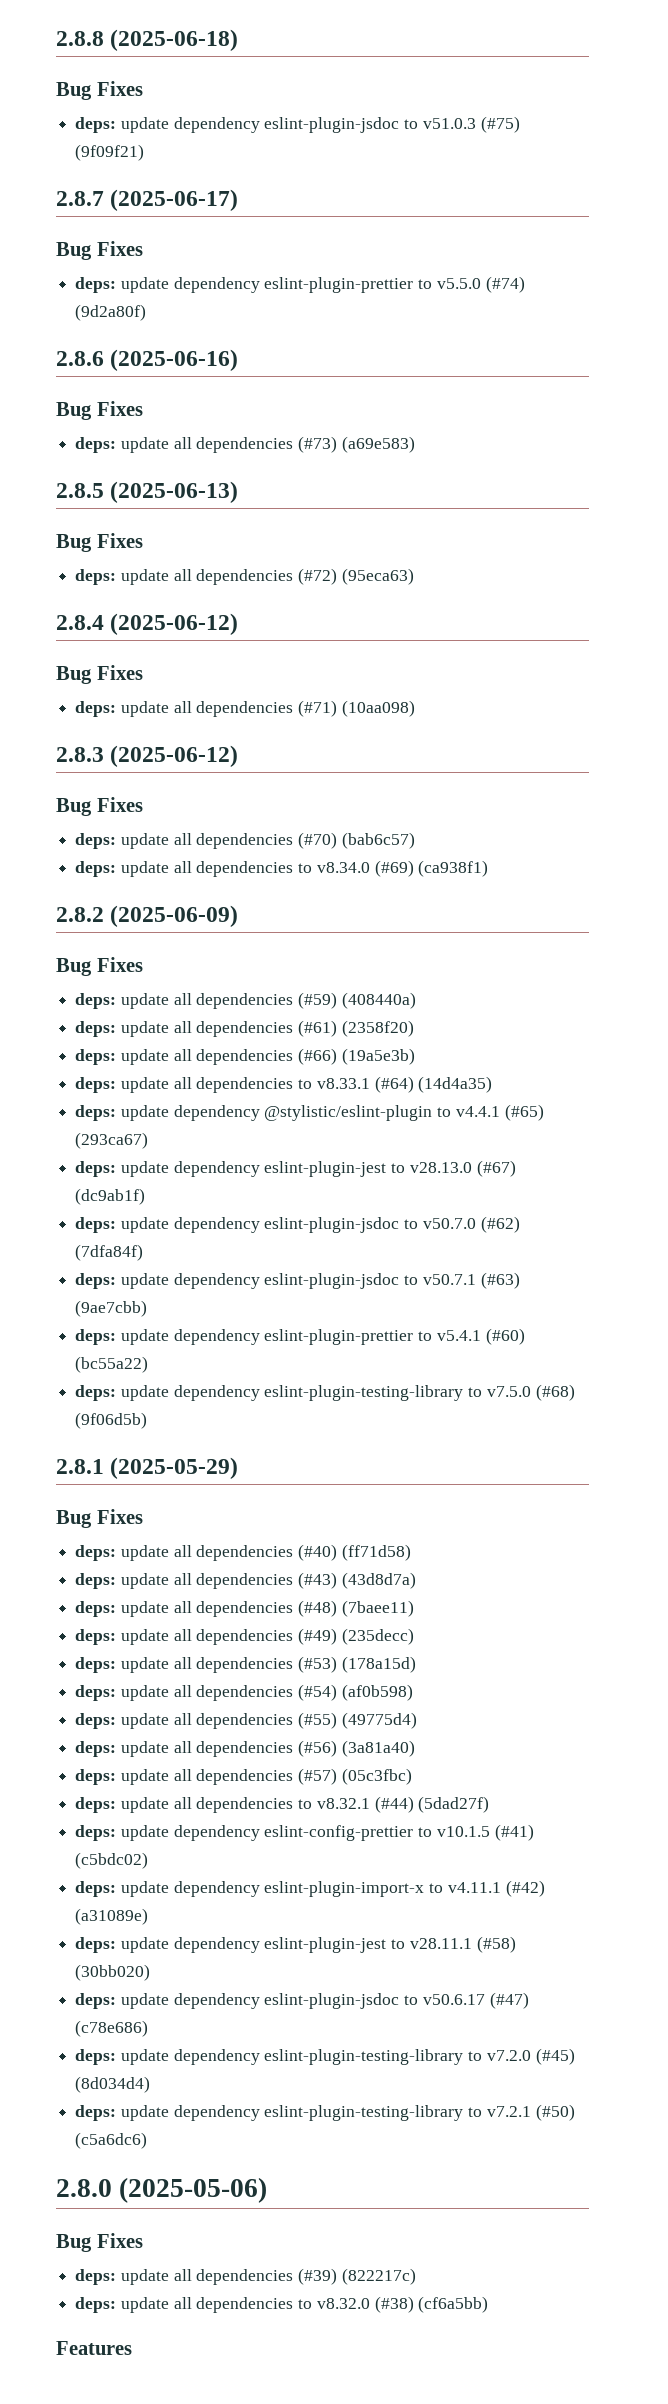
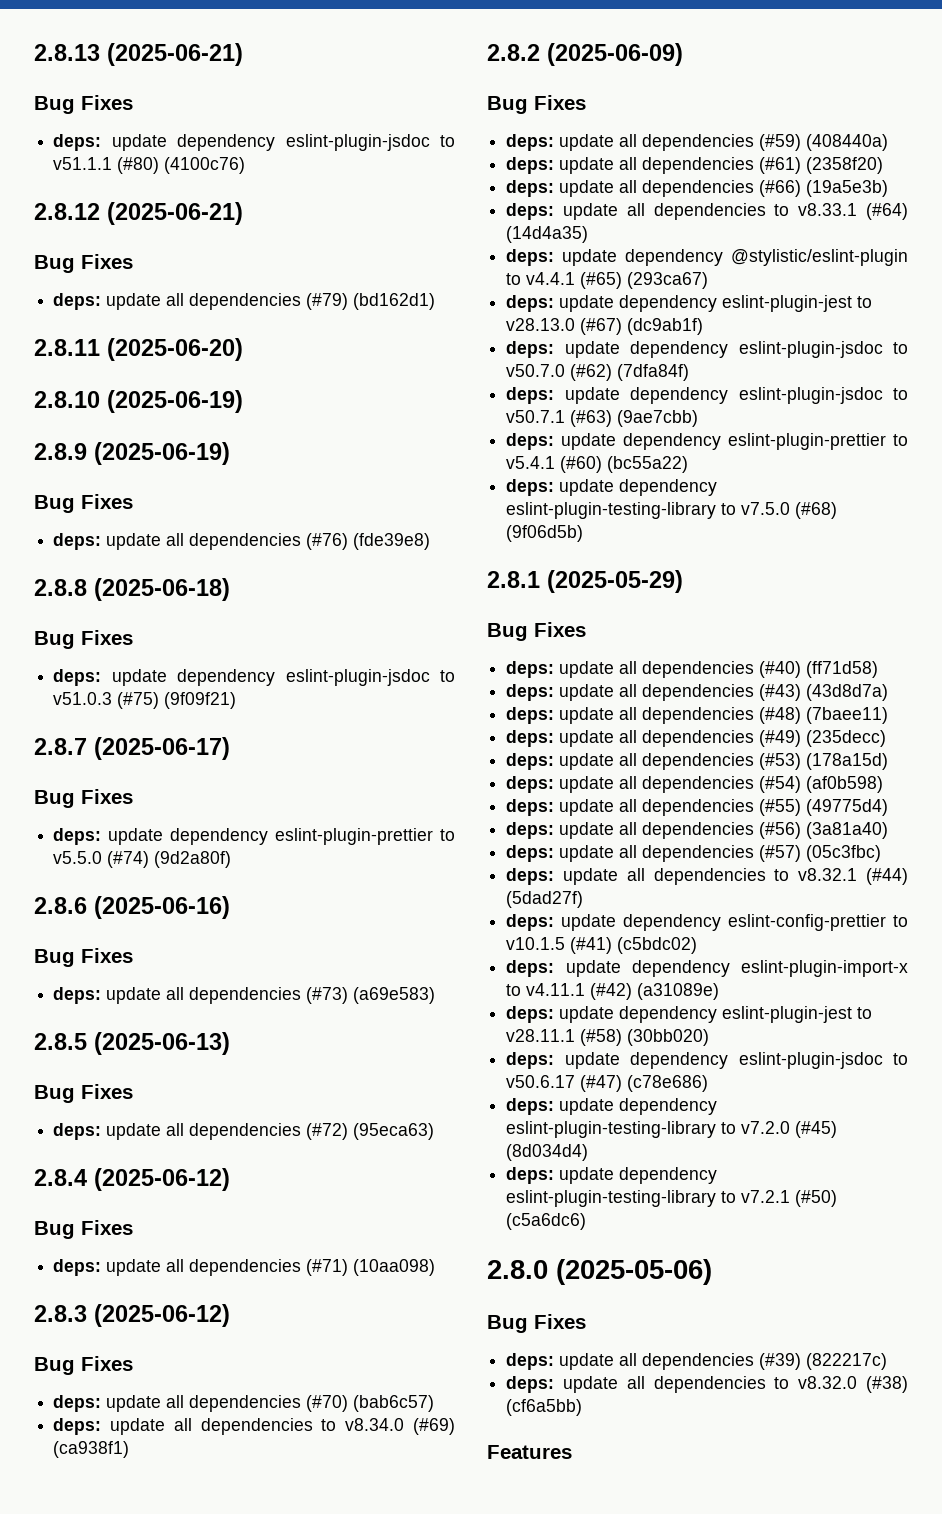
(56, 38) none -> [34,43,243,66] [34,95,133,114] [53,134,455,151] [53,157,246,174] [34,202,243,225] [34,254,133,273] [53,293,436,310] [34,338,243,361] [34,390,243,413] [34,442,230,465] [34,494,133,513] [53,533,431,550] 2.8.13 (2025-06-21) // Bug Fixes // deps: update dependency eslint-plugin-jsdoc to v51.1.1 (#80) (4100c76) // 2.8.12 (2025-06-21) // Bug Fixes // deps: update all dependencies (#79) (bd162d1) // 2.8.11 (2025-06-20) // 2.8.10 (2025-06-19) // 2.8.9 (2025-06-19) // Bug Fixes // deps: update all dependencies (#76) (fde39e8) //

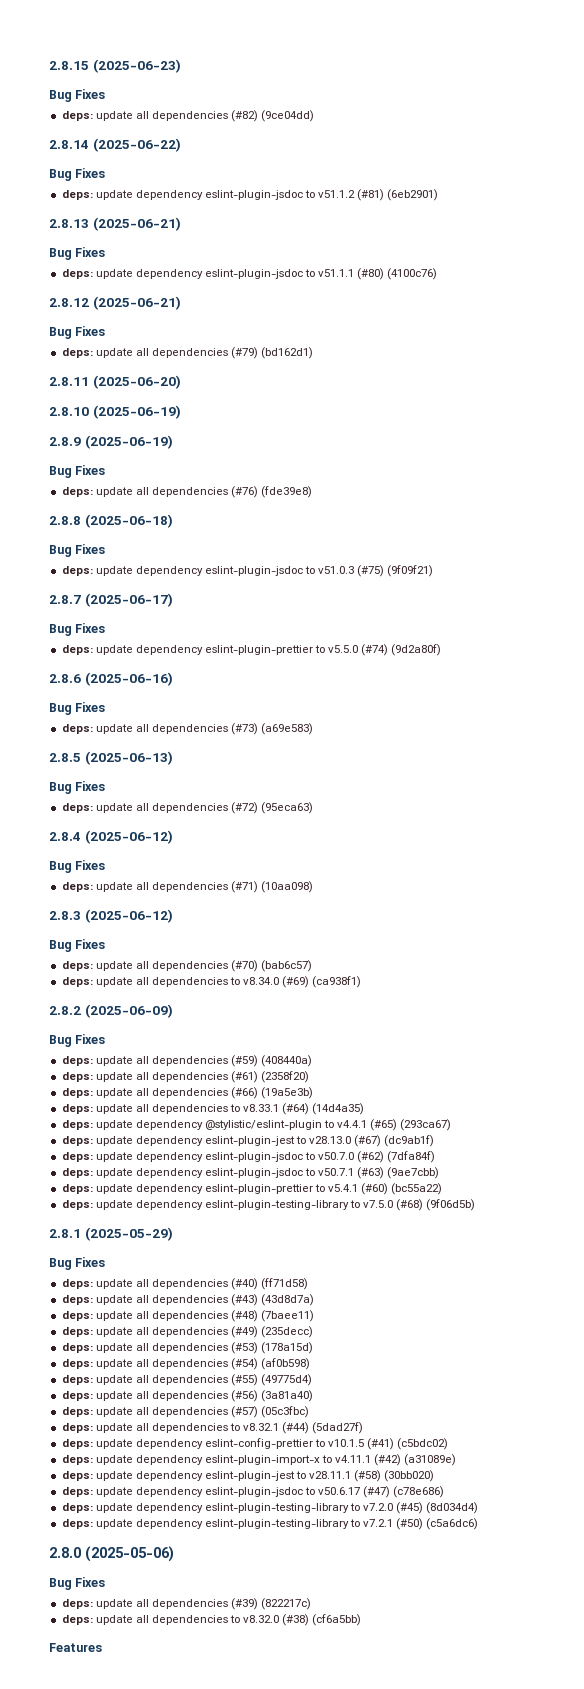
(34, 52) none -> [49,59,181,73] [49,89,106,102] [61,110,315,122] [49,138,181,152] [49,168,106,181] [61,189,439,201] 2.8.15 (2025-06-23) // Bug Fixes // deps: update all dependencies (#82) (9ce04dd) // 2.8.14 (2025-06-22) // Bug Fixes // deps: update dependency eslint-plugin-jsdoc to v51.1.2 (#81) (6eb2901) //

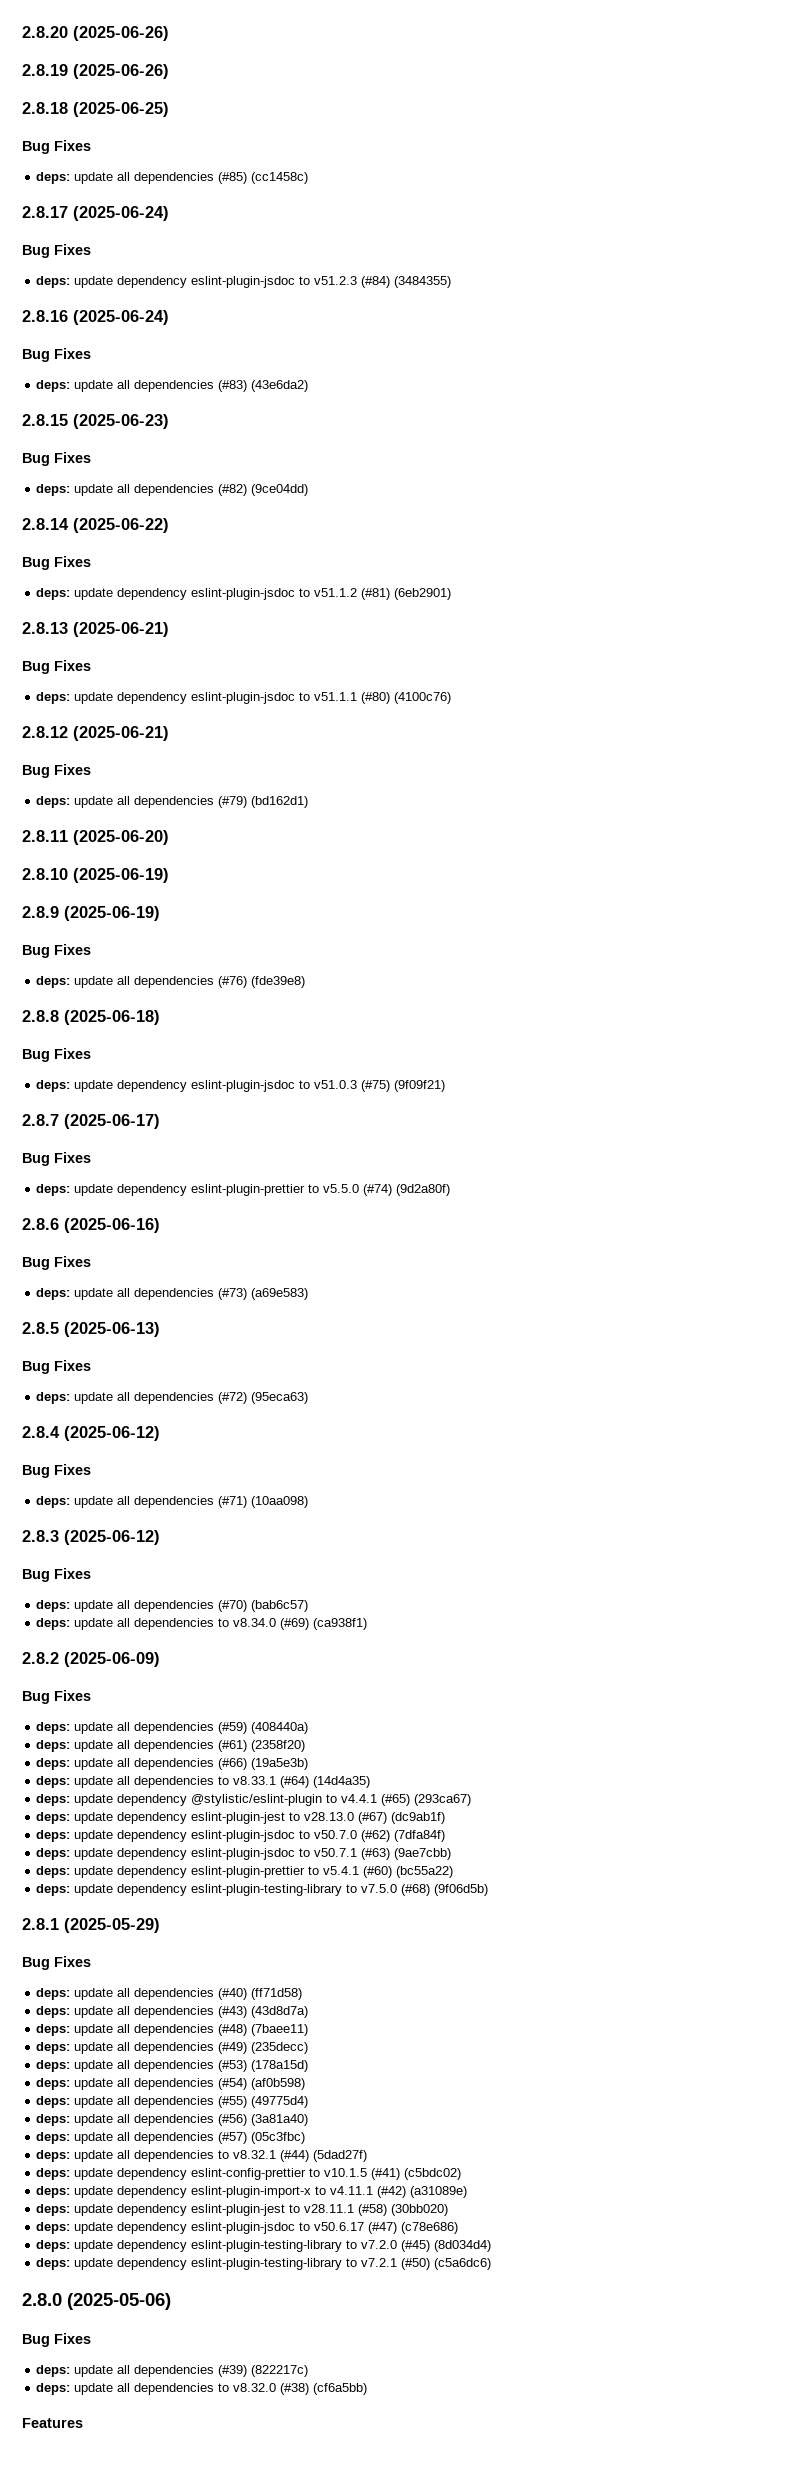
(49, 65) none -> [22,26,169,41] [22,64,169,79] [22,102,169,117] [22,140,91,154] [36,172,309,184] [22,206,169,221] [22,244,91,258] [36,276,452,288] [22,310,169,325] [22,348,91,362] [36,380,309,392] 2.8.20 (2025-06-26) // 2.8.19 (2025-06-26) // 2.8.18 (2025-06-25) // Bug Fixes // deps: update all dependencies (#85) (cc1458c) // 2.8.17 (2025-06-24) // Bug Fixes // deps: update dependency eslint-plugin-jsdoc to v51.2.3 (#84) (3484355) // 2.8.16 (2025-06-24) // Bug Fixes // deps: update all dependencies (#83) (43e6da2) //

